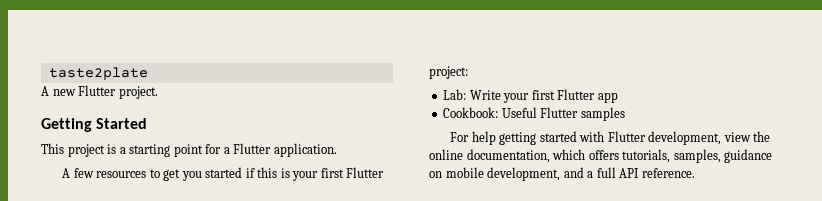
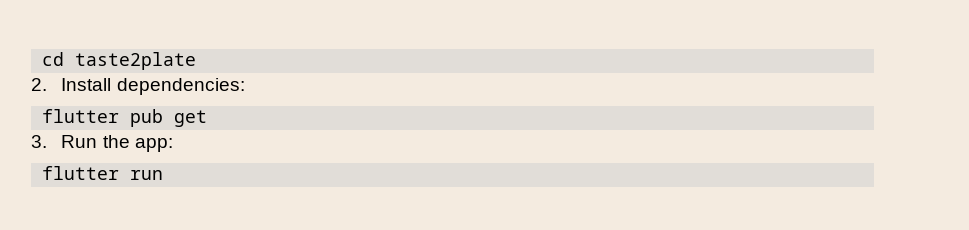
(48, 73) none -> [42,52,65,66] cd
[41,85,158,99] [41,118,148,132] [41,143,337,157] [62,167,385,181] [429,66,468,79] [443,89,618,103] [443,107,625,121] [450,131,771,145] [429,149,773,163] [429,167,695,181] A new Flutter project. // Getting Started // This project is a starting point for a Flutter application. // A few resources to get you started if this is your first Flutter project: // Lab: Write your first Flutter app // Cookbook: Useful Flutter samples // For help getting started with Flutter development, view the online documentation, which offers tutorials, samples, guidance on mobile development, and a full API reference. -> [31,78,245,95] [42,109,208,127] [31,135,173,152] [42,166,164,180] 2. Install dependencies: // flutter pub get // 3. Run the app: // flutter run

